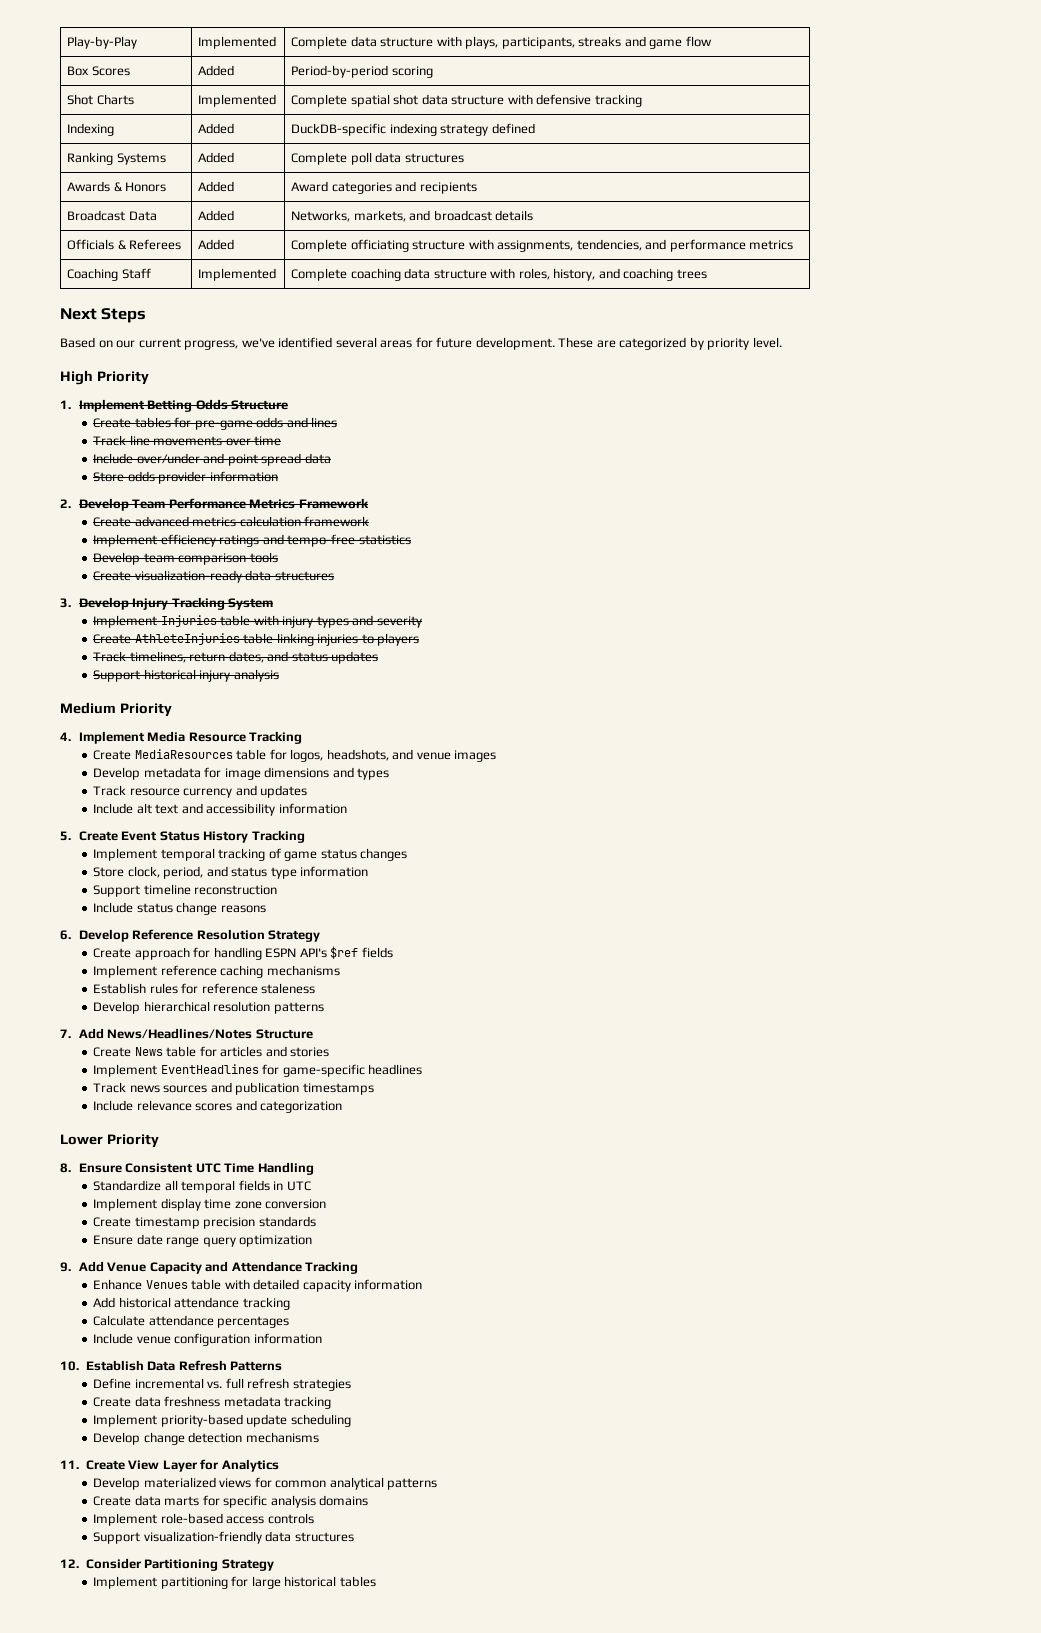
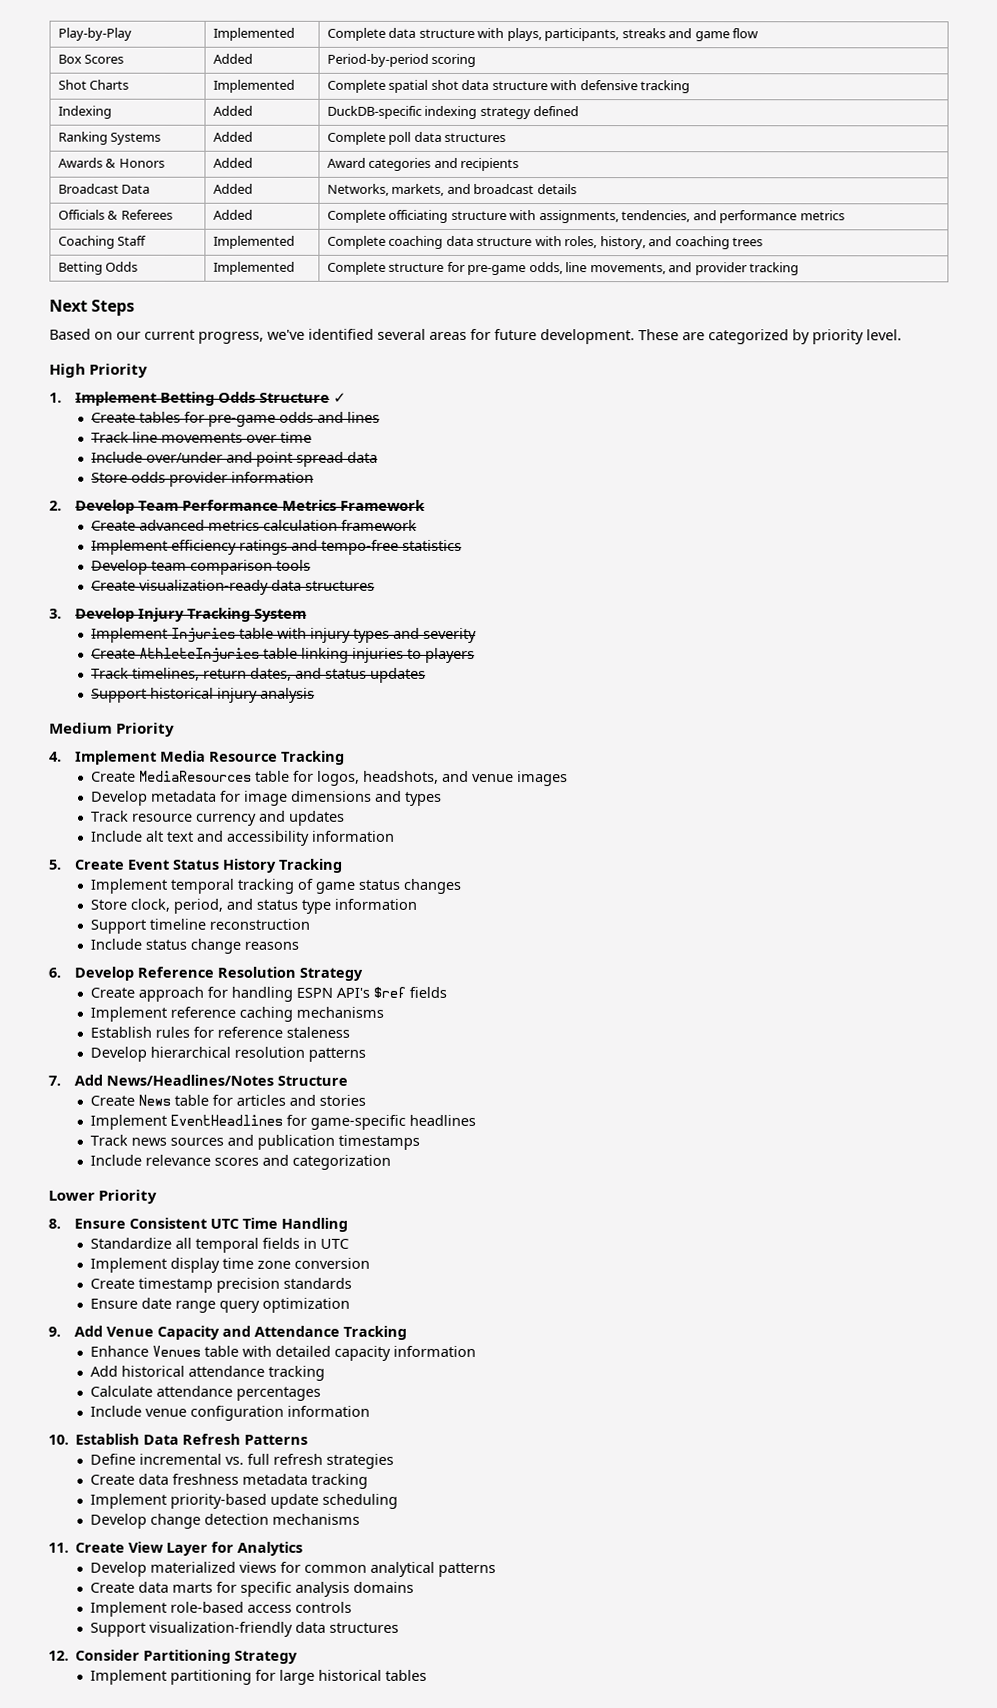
(707, 274) none -> [57,261,139,275] [212,261,295,275] [326,261,800,276] // Betting Odds | Implemented | Complete structure for pre-game odds, line movements, and provider tracking
(289, 405) none -> [333,392,348,403] ✓

